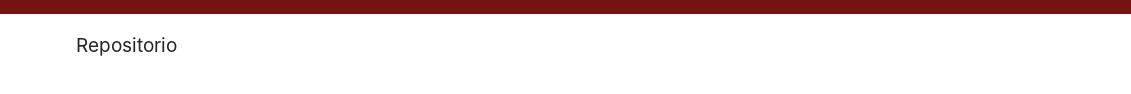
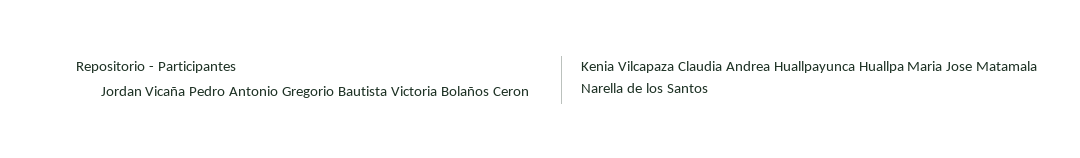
(177, 46) none -> [148,61,236,73] [100,86,529,98] [581,61,1038,73] [581,83,708,93] - Participantes // Jordan Vicaña Pedro Antonio Gregorio Bautista Victoria Bolaños Ceron Kenia Vilcapaza Claudia Andrea Huallpayunca Huallpa Maria Jose Matamala Narella de los Santos

